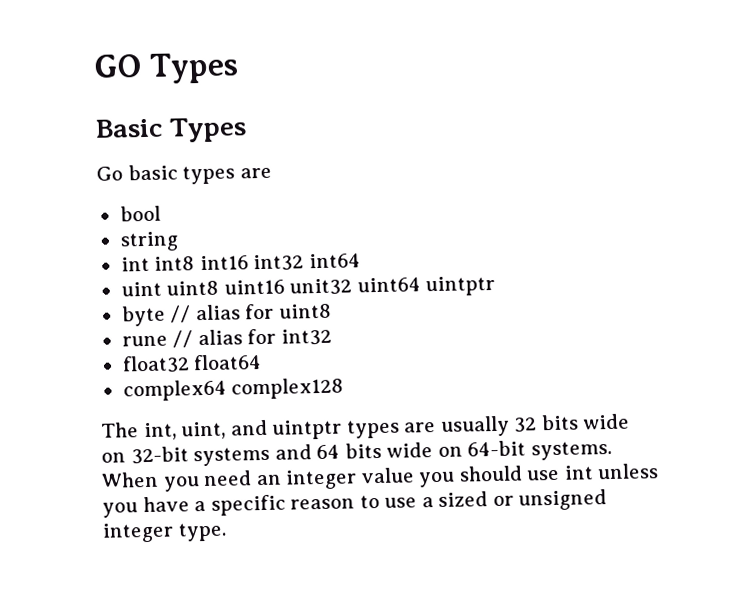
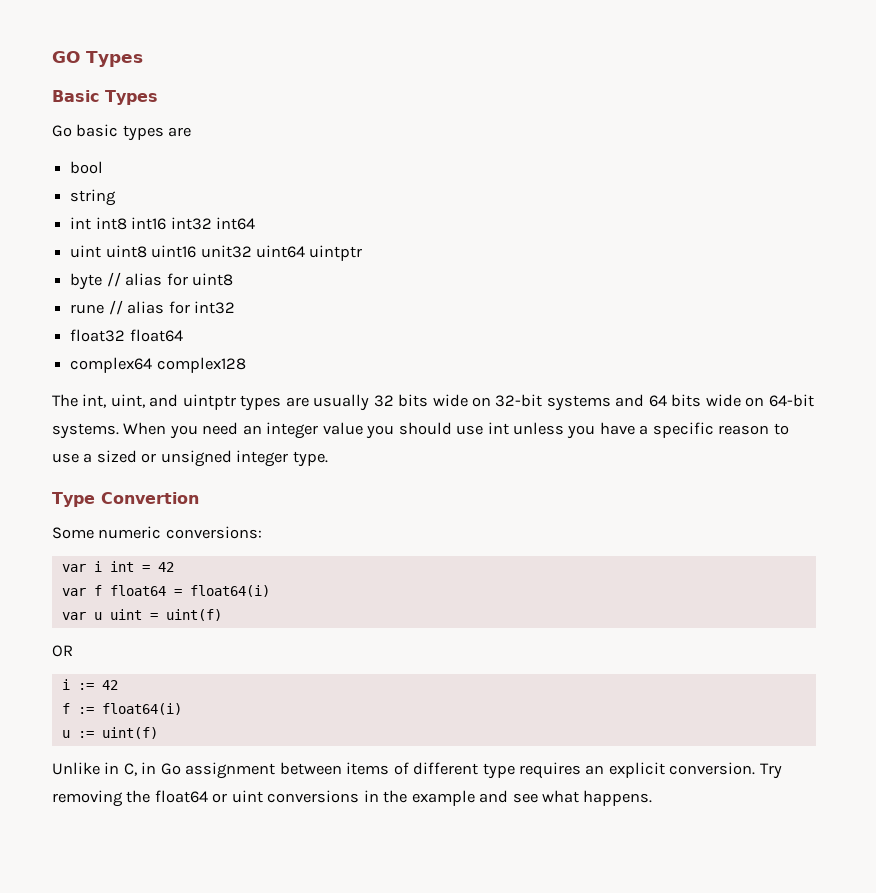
(227, 532) none -> [52,492,199,507] [52,526,262,539] [61,561,174,572] [61,585,270,597] [61,609,222,621] [52,645,73,657] [61,679,118,690] [61,703,182,715] [61,727,158,739] [52,762,782,779] [52,790,653,807] // Type Convertion // Some numeric conversions: // var i int = 42 // var f float64 = float64(i) // var u uint = uint(f) // OR // i := 42 // f := float64(i) // u := uint(f) // Unlike in C, in Go assignment between items of different type requires an explicit conversion. Try removing the float64 or uint conversions in the example and see what happens.

